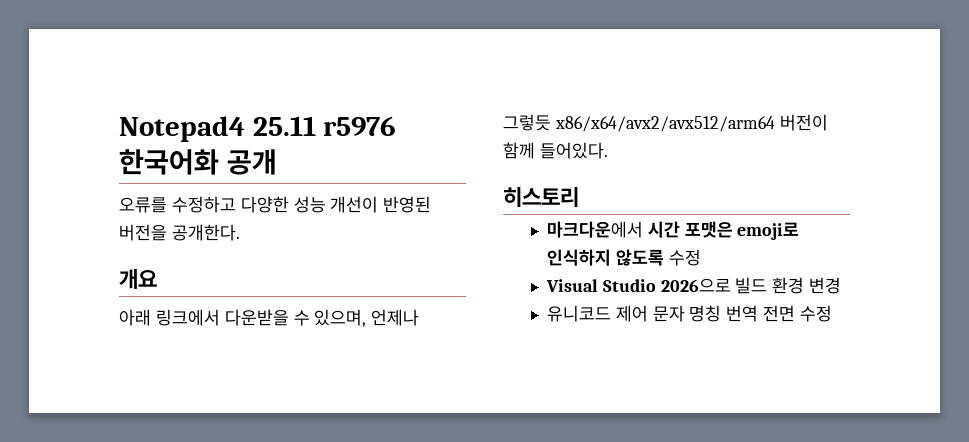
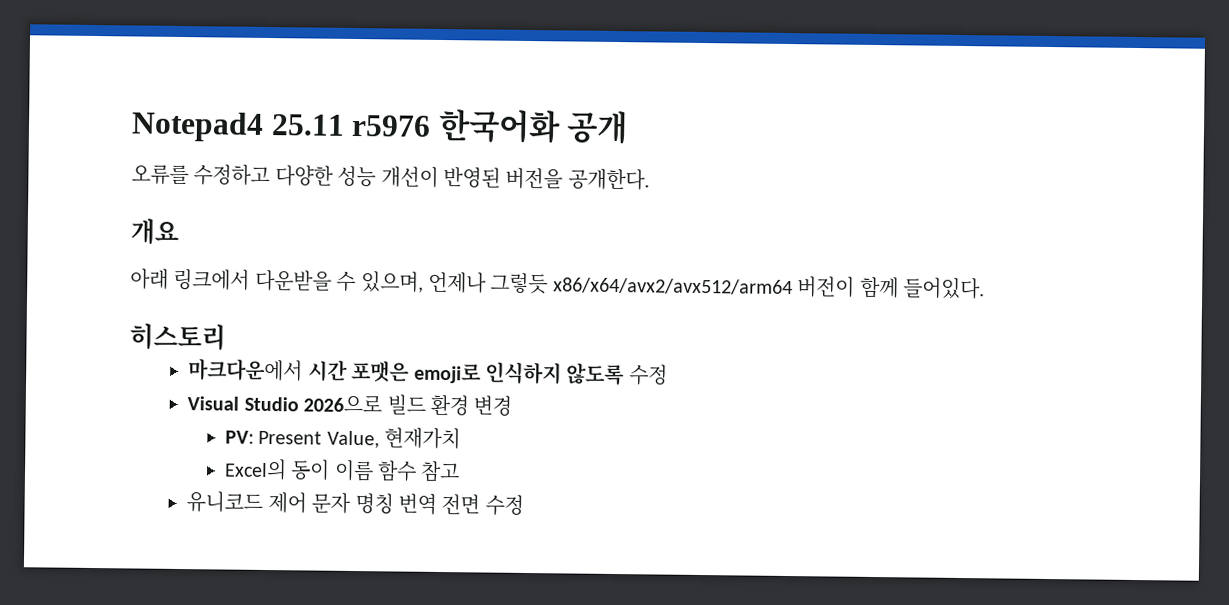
(842, 285) none -> [224,427,461,450] [223,458,461,483] // PV: Present Value, 현재가치 // Excel의 동이 이름 함수 참고

